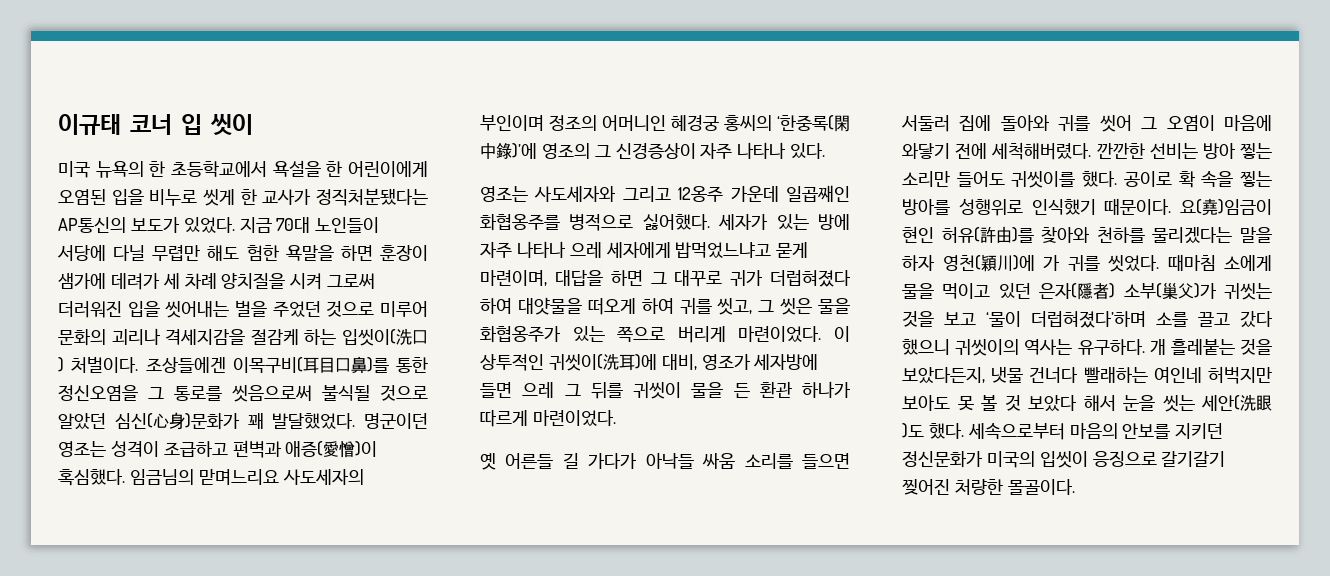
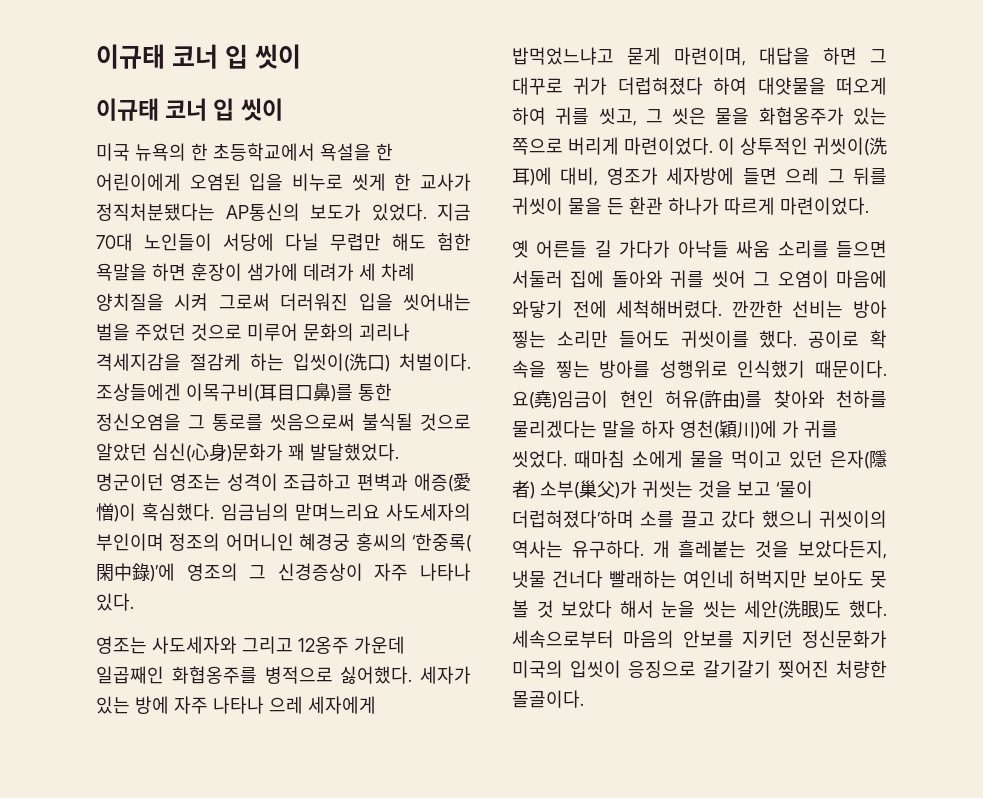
[58,114,253,135] 이규태 코너 입 씻이 -> [96,44,301,69] [96,98,283,121] 이규태 코너 입 씻이 // 이규태 코너 입 씻이

